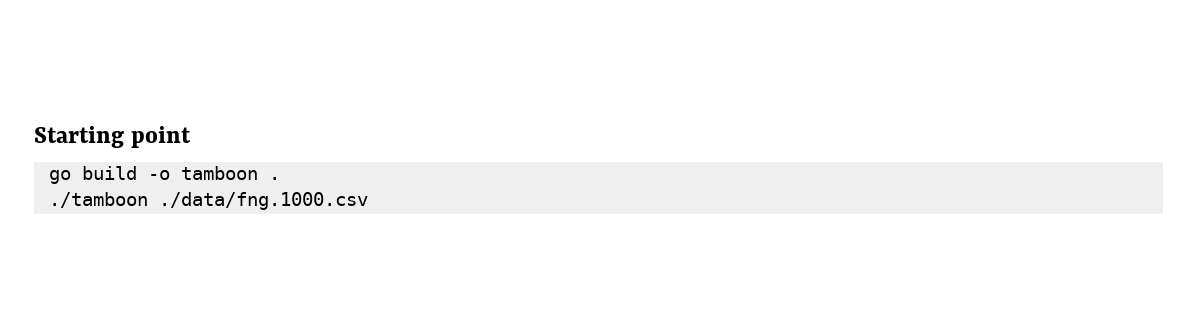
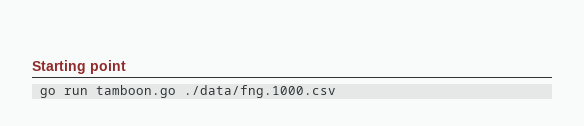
[81,166,280,180] [48,192,148,208] build -o tamboon . // ./tamboon -> [63,85,176,98] run tamboon.go

